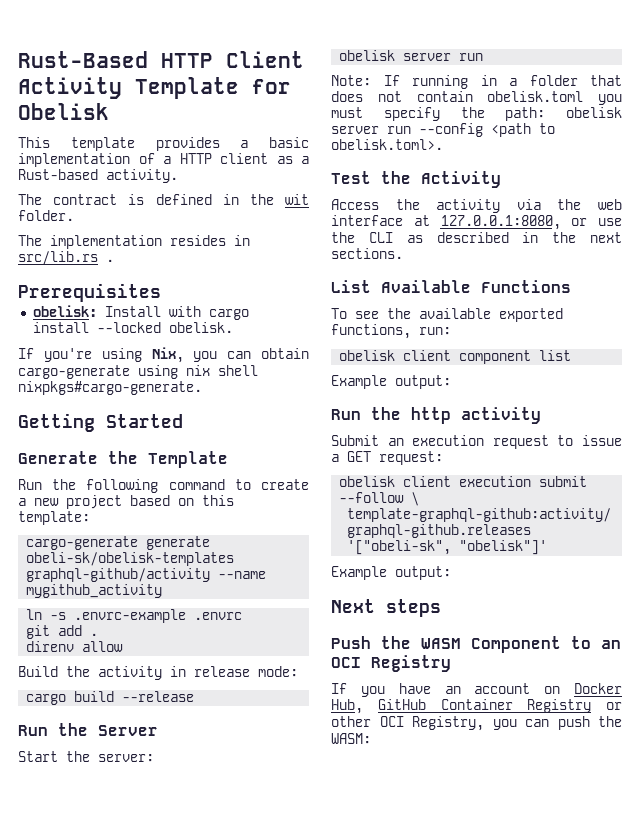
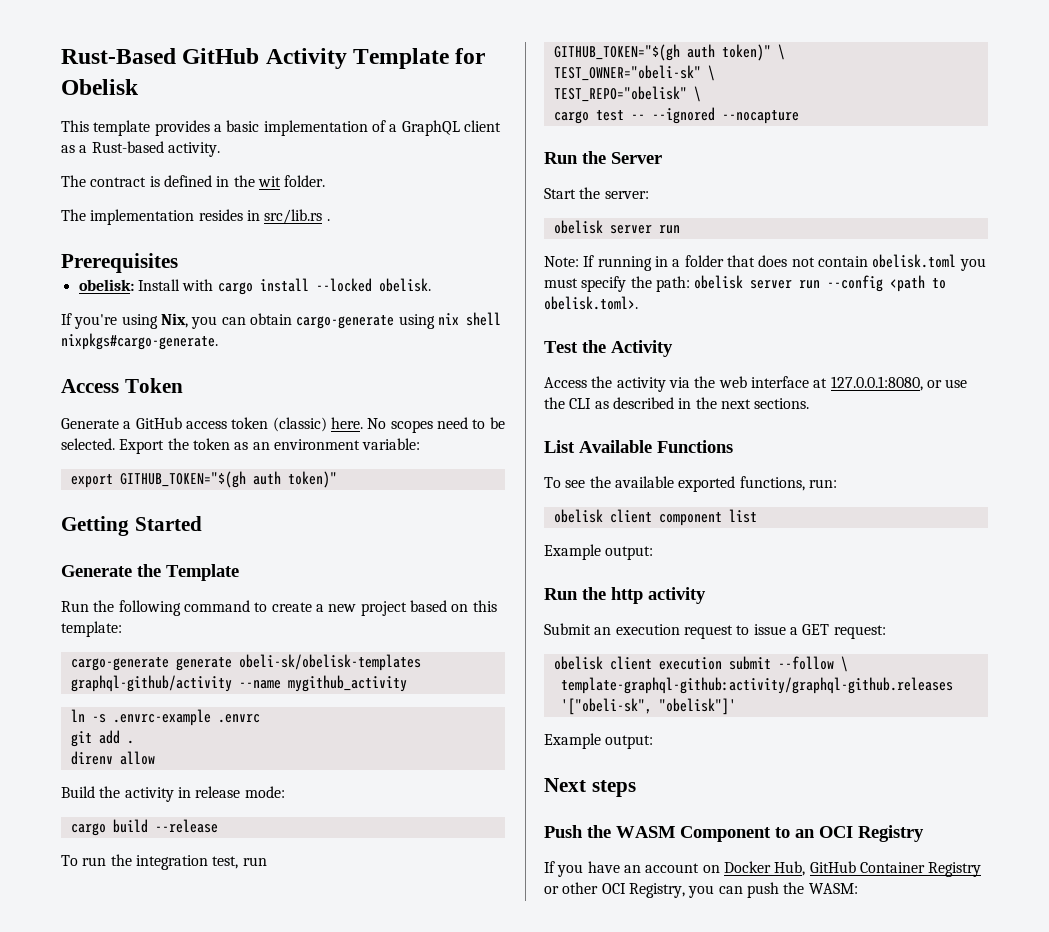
[161,51,304,68] HTTP Client -> [182,48,260,64] GitHub
[179,153,212,164] HTTP -> [401,120,460,136] GraphQL
(202, 388) none -> [61,378,183,393] [61,417,505,433] [61,438,421,454] [70,471,337,488] // Access Token // Generate a GitHub access token (classic) here. No scopes need to be selected. Export the token as an environment variable: // export GITHUB_TOKEN="$(gh auth token)"
(195, 696) none -> [61,854,267,870] [553,44,785,61] [553,65,715,81] [553,86,701,102] [553,107,799,124] // To run the integration test, run // GITHUB_TOKEN="$(gh auth token)" \ // TEST_OWNER="obeli-sk" \ // TEST_REPO="obelisk" \ // cargo test -- --ignored --nocapture

